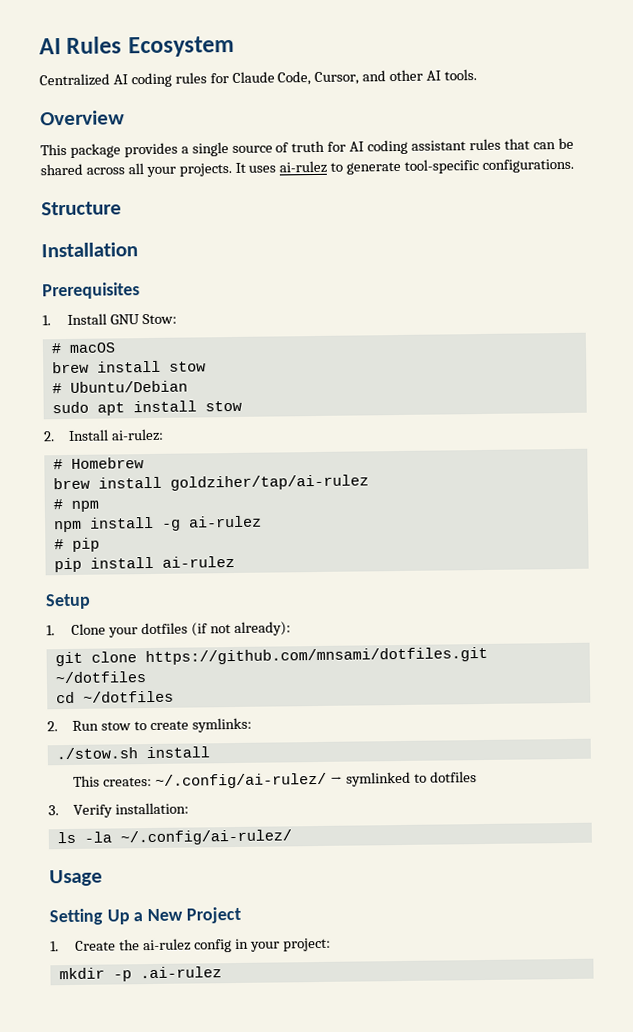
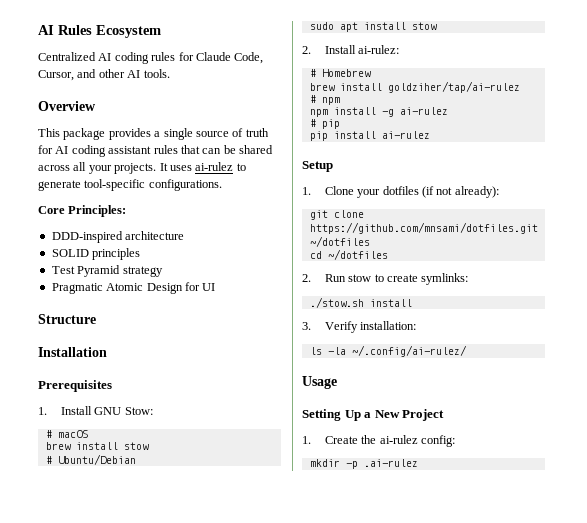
(575, 165) none -> [38,205,127,217] [51,231,185,243] [51,248,141,260] [51,265,163,277] [51,282,216,294] // Core Principles: // DDD-inspired architecture // SOLID principles // Test Pyramid strategy // Pragmatic Atomic Design for UI
[73,771,477,789] // This creates: ~/.config/ai-rulez/ → symlinked to dotfiles -> (412, 303) none
[194,937,331,953] config in your project: -> [421,435,456,447] config:

